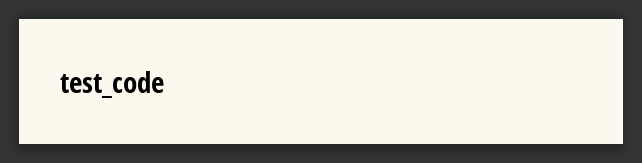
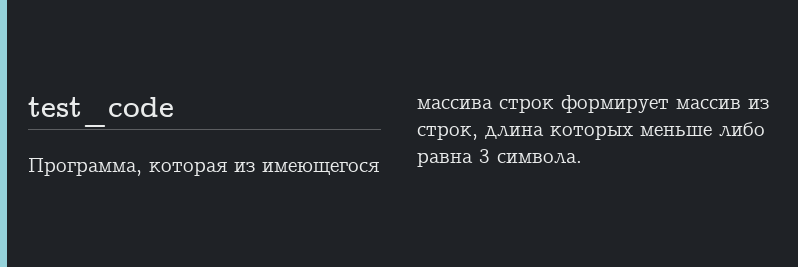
(164, 84) none -> [28,158,379,176] [417,95,769,113] [417,122,765,140] [417,149,582,167] // Программа, которая из имеющегося массива строк формирует массив из строк, длина которых меньше либо равна 3 символа.

